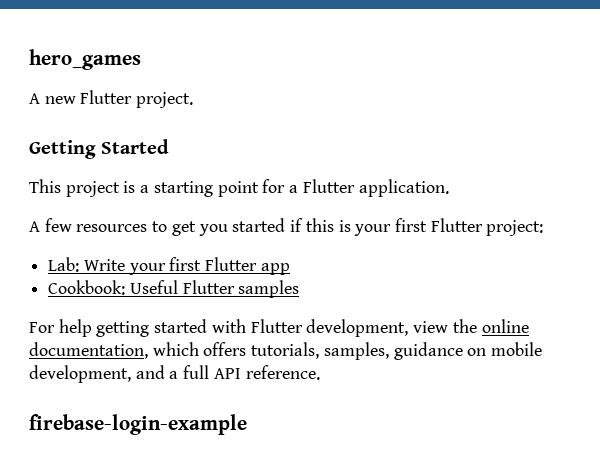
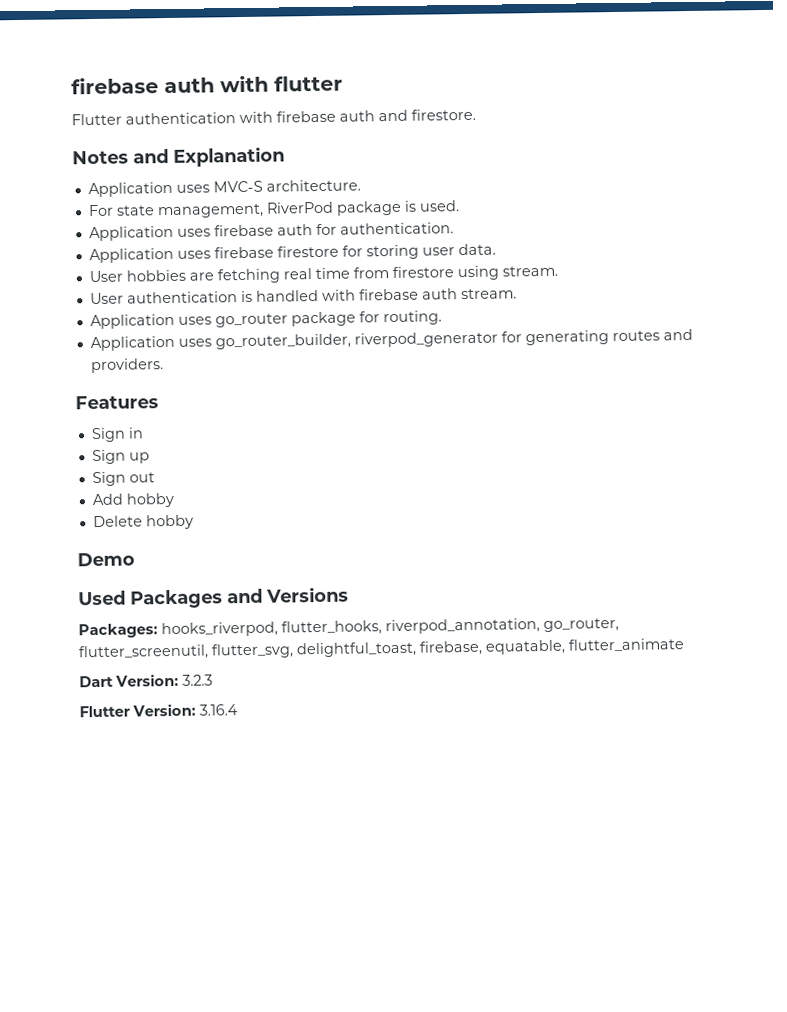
[29,49,141,70] [29,90,194,108] [29,139,170,159] [29,179,449,197] [29,218,544,236] [48,257,290,275] [48,280,300,298] [29,319,529,337] [29,342,543,360] [29,365,320,383] [29,414,247,435] hero_games // A new Flutter project. // Getting Started // This project is a starting point for a Flutter application. // A few resources to get you started if this is your first Flutter project: // Lab: Write your first Flutter app // Cookbook: Useful Flutter samples // For help getting started with Flutter development, view the online documentation, which offers tutorials, samples, guidance on mobile development, and a full API reference. // firebase-login-example -> [71,75,343,95] [71,108,476,126] [72,146,285,167] [87,179,361,198] [87,200,460,219] [88,222,454,242] [88,243,496,264] [88,265,558,284] [89,288,517,305] [89,310,442,330] [89,328,693,352] [89,358,164,374] [75,395,159,410] [90,427,144,443] [91,449,150,465] [91,471,155,487] [91,492,174,508] [92,514,194,530] [77,552,135,567] [78,586,349,609] [78,617,619,639] [78,638,684,661] [79,673,213,688] [79,703,238,718] firebase auth with flutter // Flutter authentication with firebase auth and firestore. // Notes and Explanation // Application uses MVC-S architecture. // For state management, RiverPod package is used. // Application uses firebase auth for authentication. // Application uses firebase firestore for storing user data. // User hobbies are fetching real time from firestore using stream. // User authentication is handled with firebase auth stream. // Application uses go_router package for routing. // Application uses go_router_builder, riverpod_generator for generating routes and providers. // Features // Sign in // Sign up // Sign out // Add hobby // Delete hobby // Demo // Used Packages and Versions // Packages: hooks_riverpod, flutter_hooks, riverpod_annotation, go_router, flutter_screenutil, flutter_svg, delightful_toast, firebase, equatable, flutter_animate // Dart Version: 3.2.3 // Flutter Version: 3.16.4

